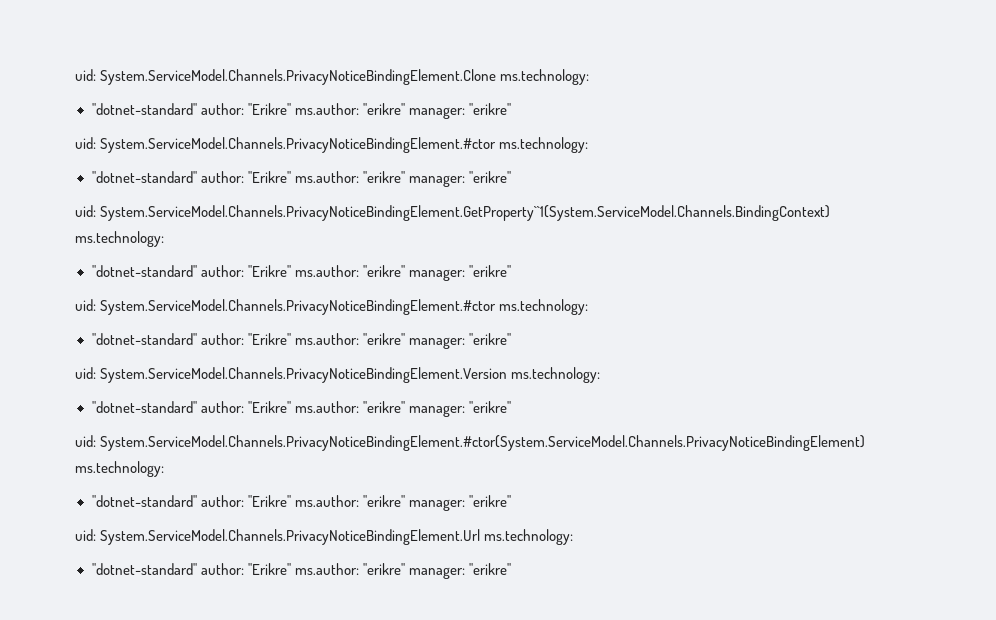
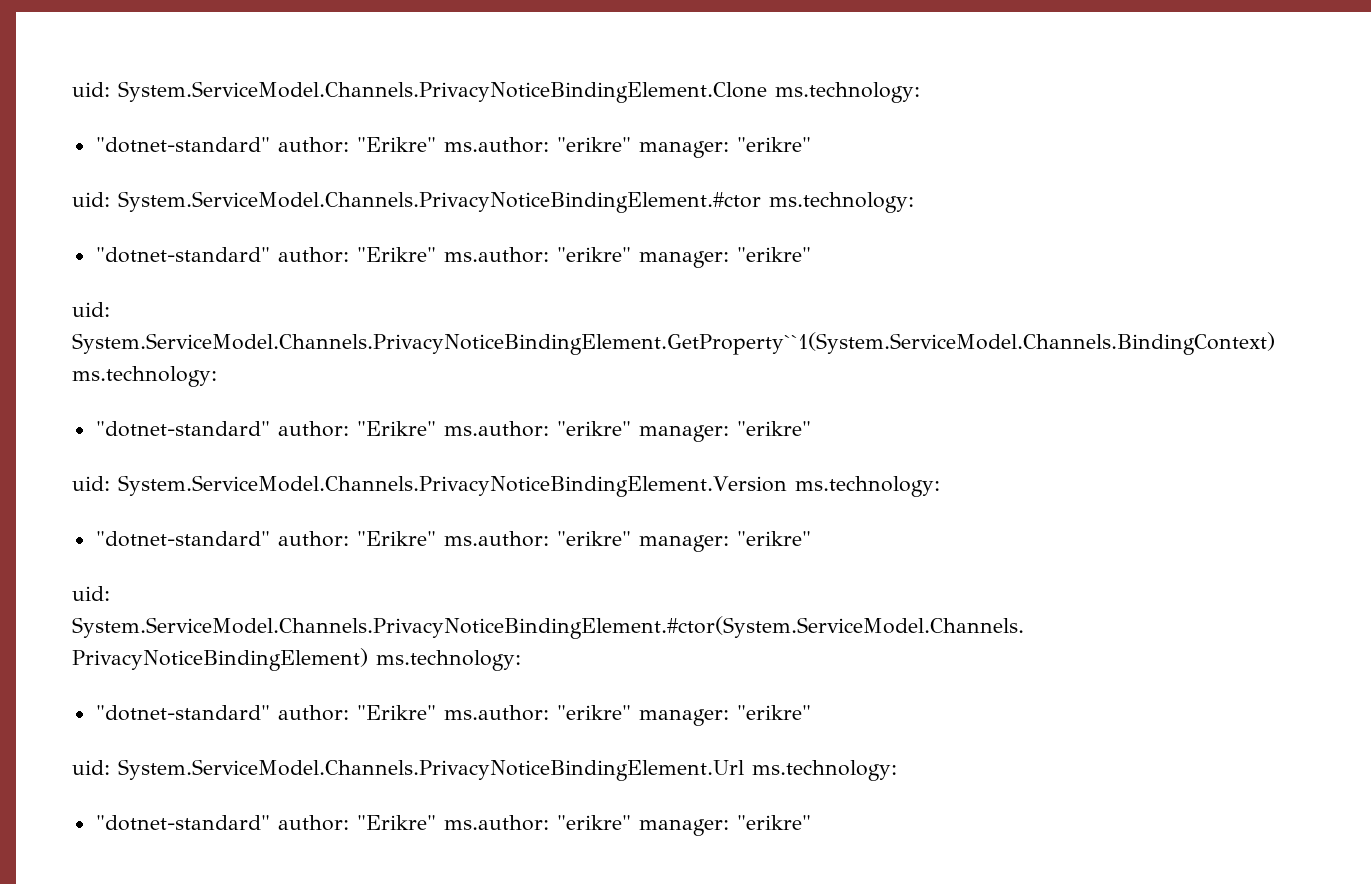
[75,299,589,315] [91,333,511,349] // uid: System.ServiceModel.Channels.PrivacyNoticeBindingElement.#ctor ms.technology: // "dotnet-standard" author: "Erikre" ms.author: "erikre" manager: "erikre" -> (811, 428) none

